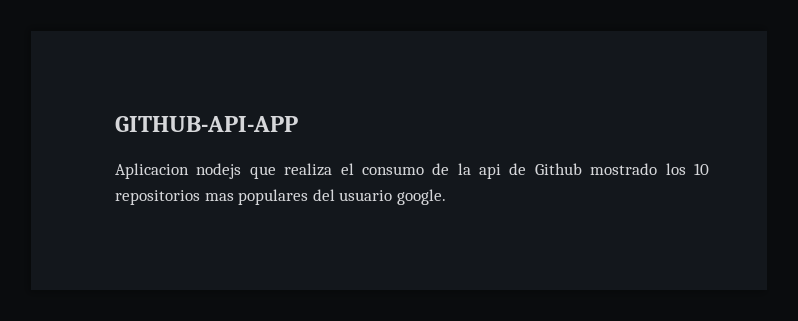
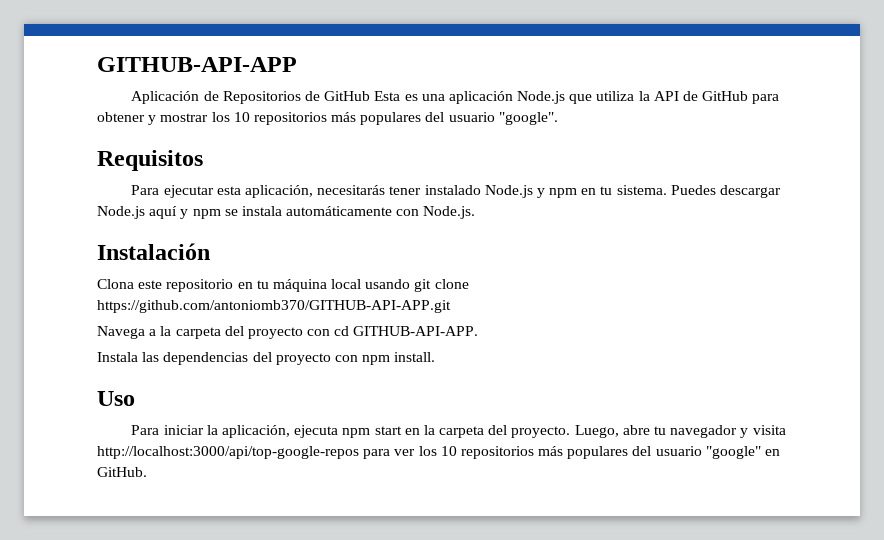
[115,163,709,179] [115,189,446,205] Aplicacion nodejs que realiza el consumo de la api de Github mostrado los 10 repositorios mas populares del usuario google. -> [131,91,780,104] [97,112,558,125] [97,150,203,171] [131,185,782,198] [97,206,476,219] [97,243,210,260] [97,279,469,292] [97,300,451,313] [97,326,479,339] [97,352,436,365] [97,391,135,406] [131,425,786,438] [97,446,781,459] [97,467,147,477] Aplicación de Repositorios de GitHub Esta es una aplicación Node.js que utiliza la API de GitHub para obtener y mostrar los 10 repositorios más populares del usuario "google". // Requisitos // Para ejecutar esta aplicación, necesitarás tener instalado Node.js y npm en tu sistema. Puedes descargar Node.js aquí y npm se instala automáticamente con Node.js. // Instalación // Clona este repositorio en tu máquina local usando git clone https://github.com/antoniomb370/GITHUB-API-APP.git // Navega a la carpeta del proyecto con cd GITHUB-API-APP. // Instala las dependencias del proyecto con npm install. // Uso // Para iniciar la aplicación, ejecuta npm start en la carpeta del proyecto. Luego, abre tu navegador y visita http://localhost:3000/api/top-google-repos para ver los 10 repositorios más populares del usuario "google" en GitHub.

